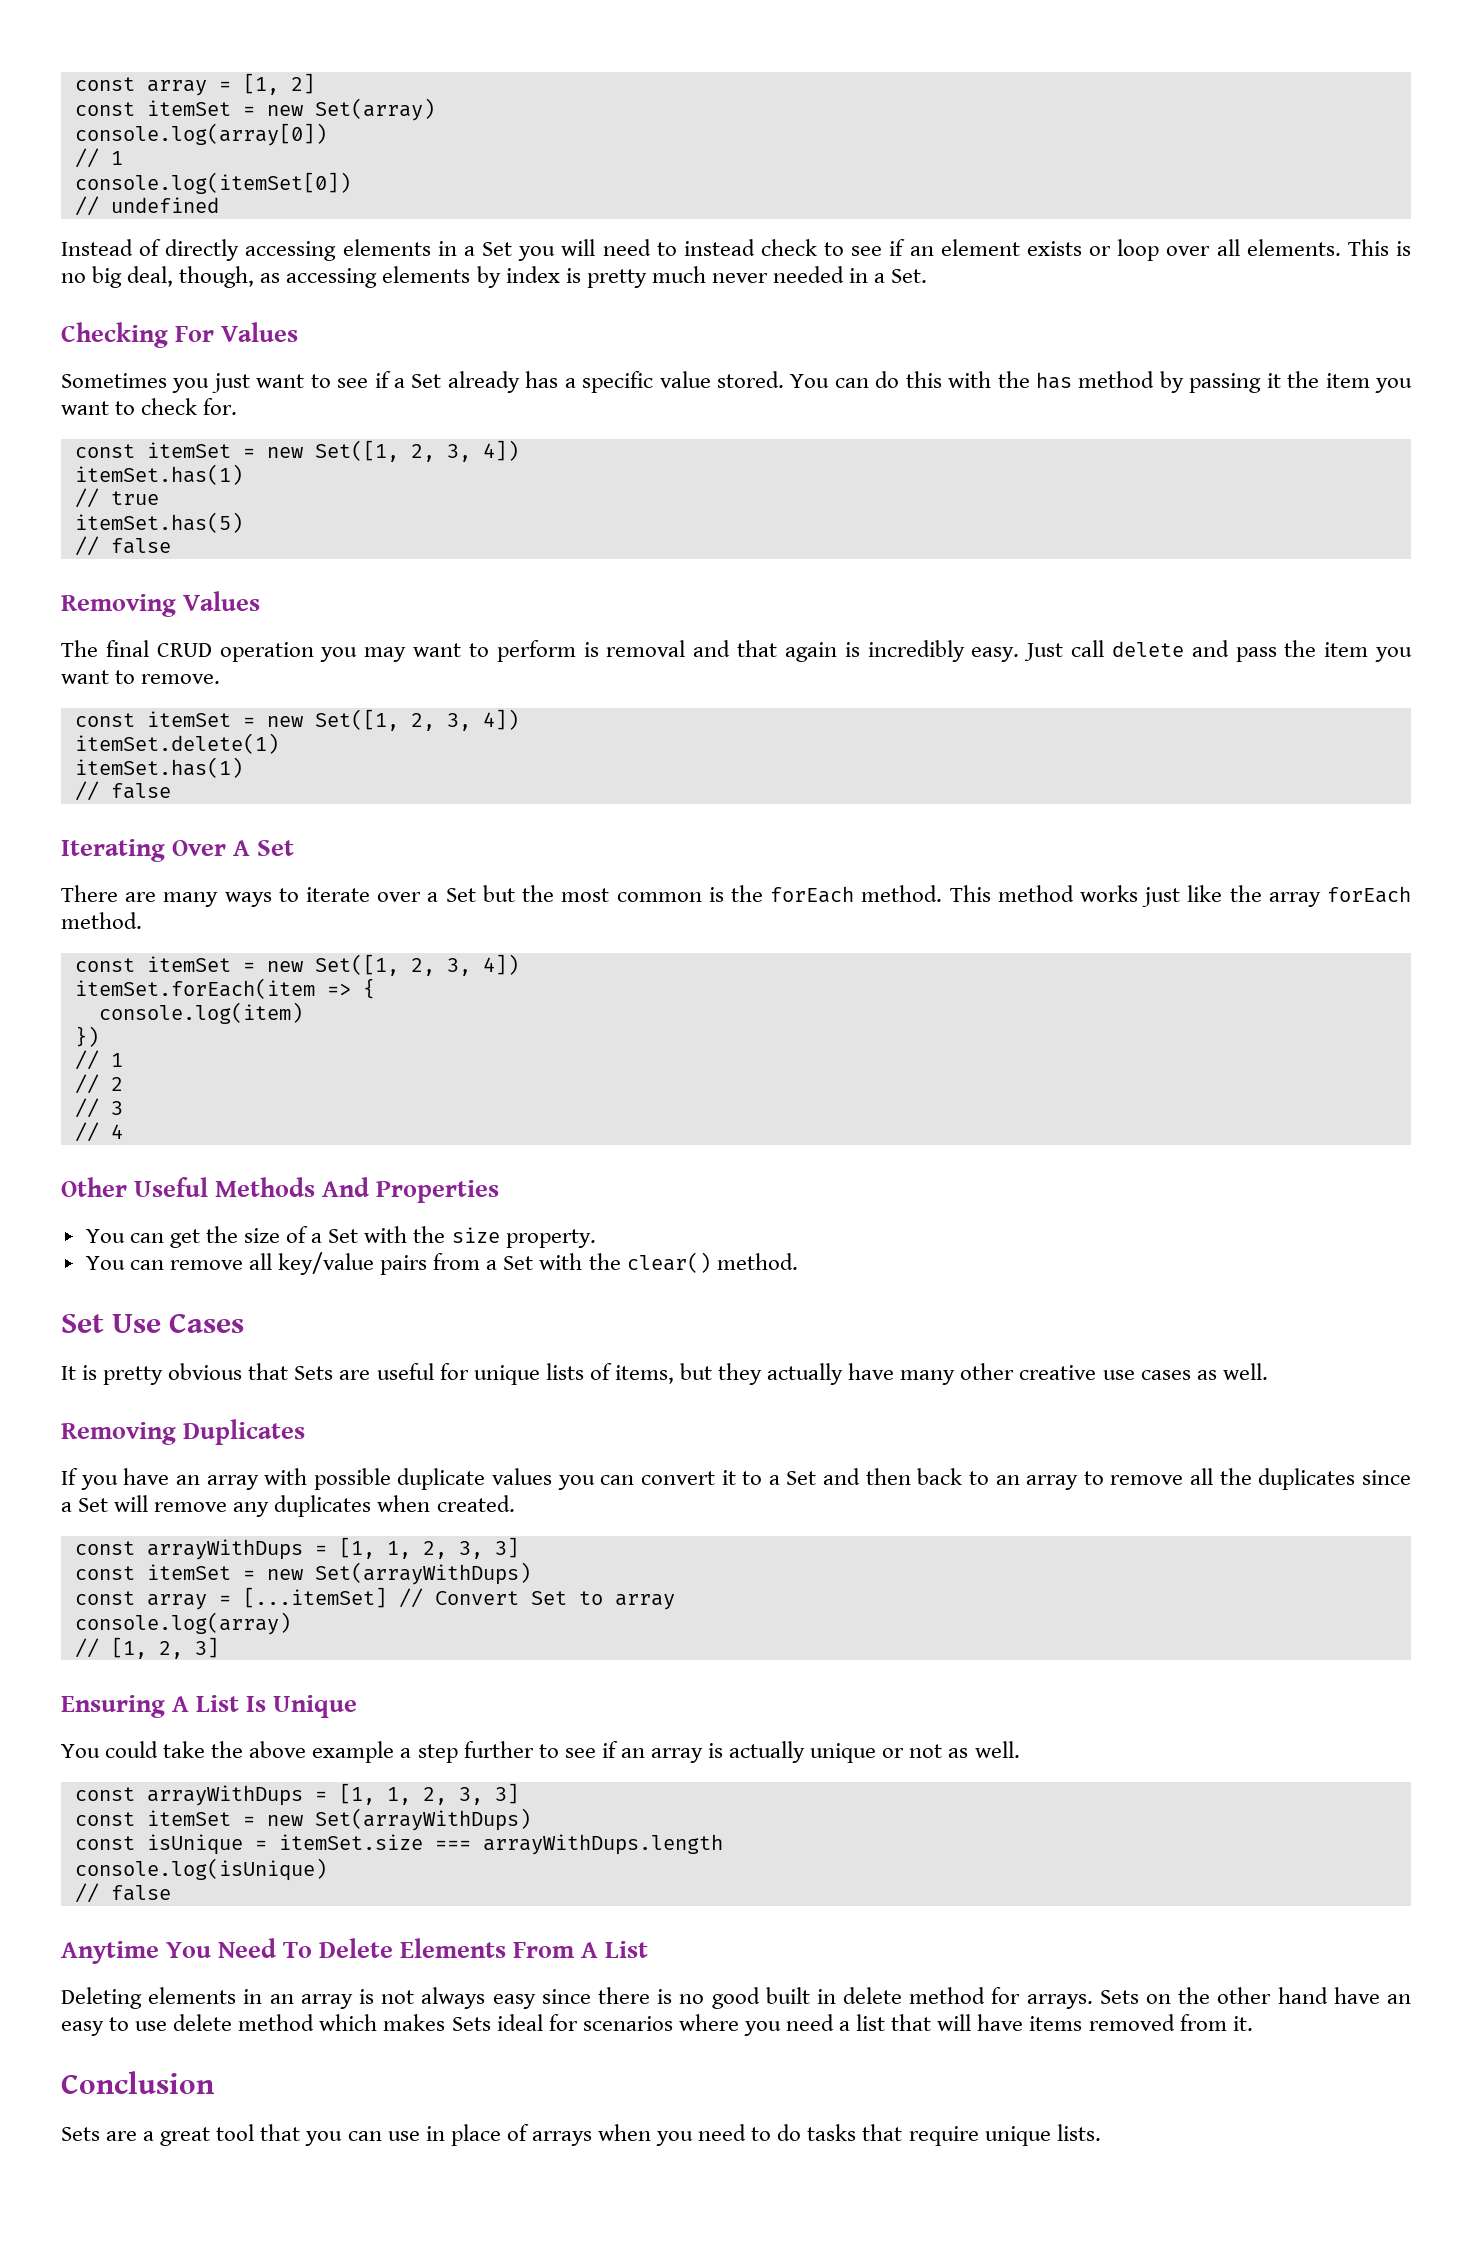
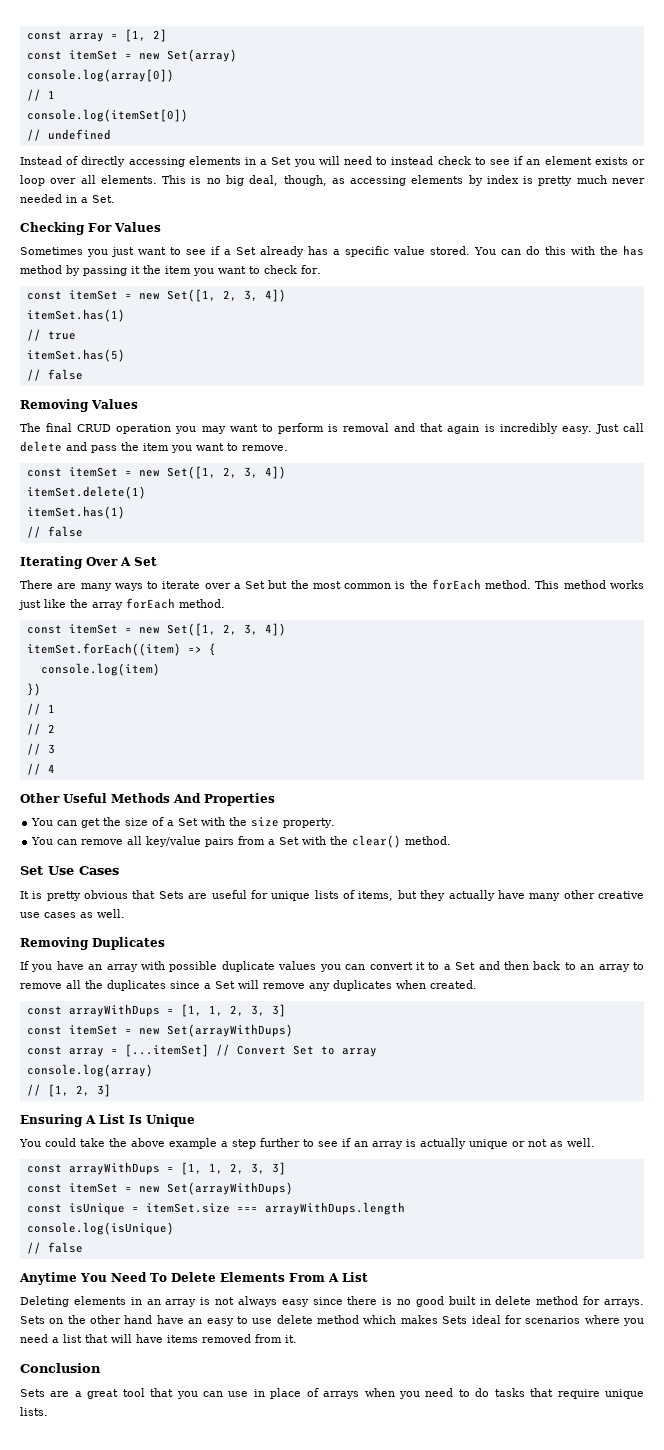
[74,978,315,999] itemSet.forEach(item -> [26,643,181,656] itemSet.forEach((item)

